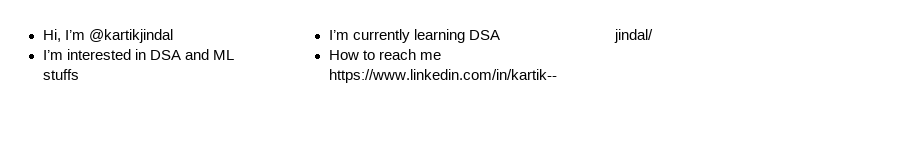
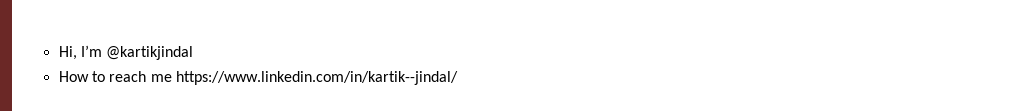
[42,49,234,60] [42,69,79,80] [328,29,500,43] // I’m interested in DSA and ML stuffs // I’m currently learning DSA -> (194, 53) none

